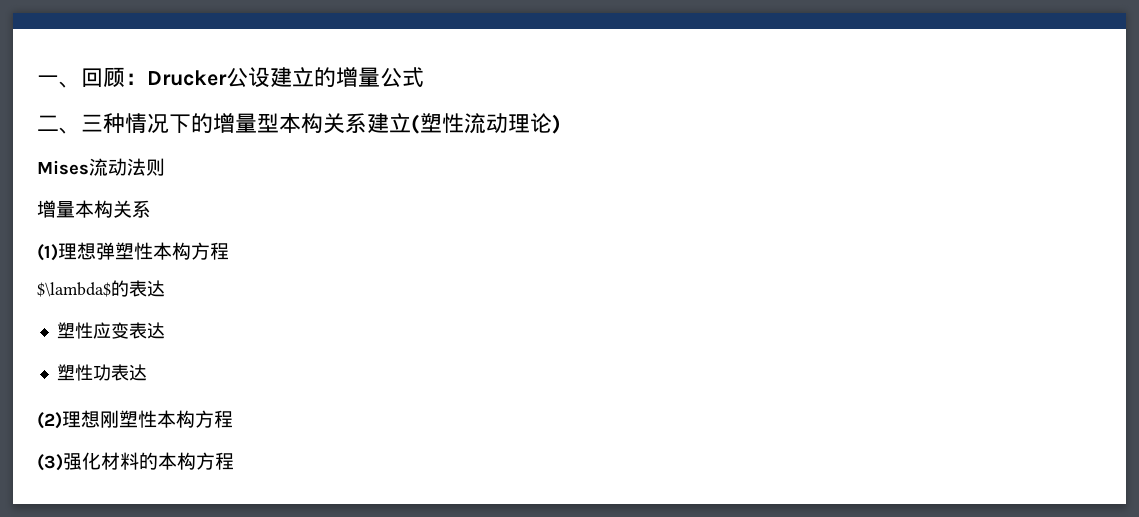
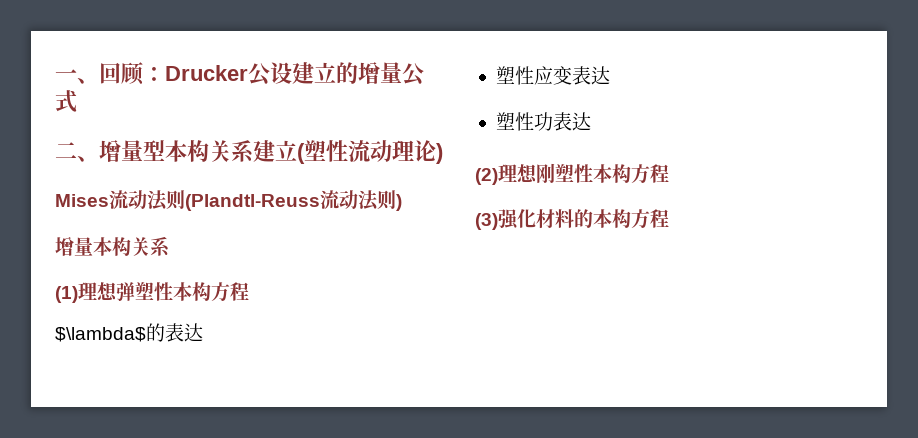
[81,113,213,133] 三种情况下的 -> (99, 159) none
(165, 167) none -> [185,190,402,211] (Plandtl-Reuss流动法则)

